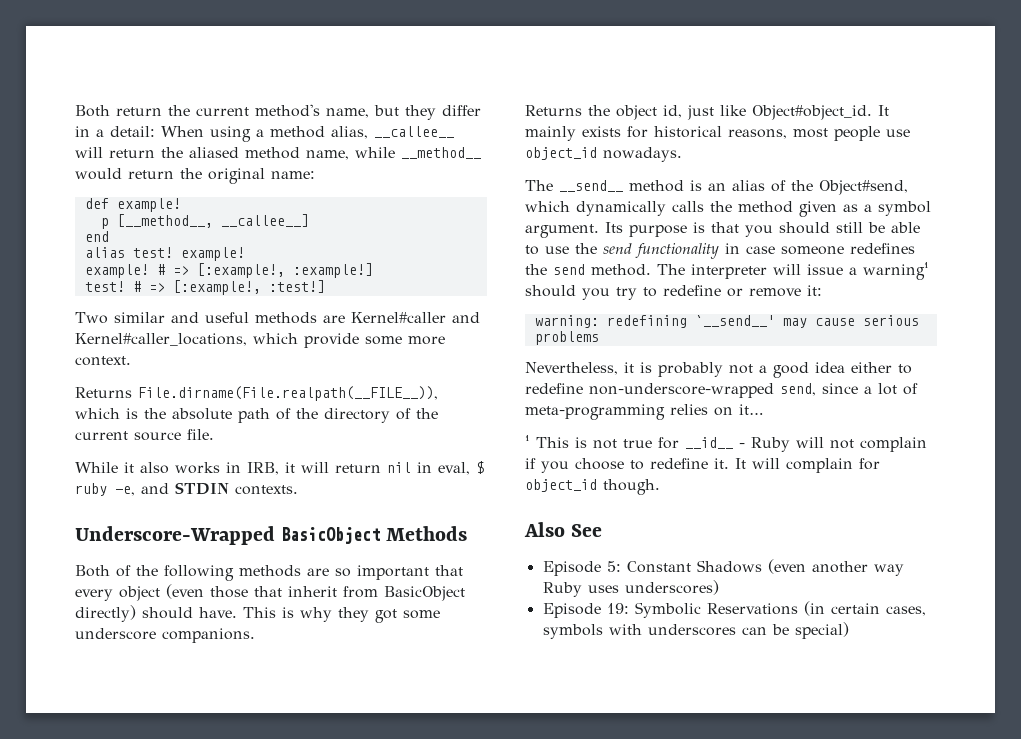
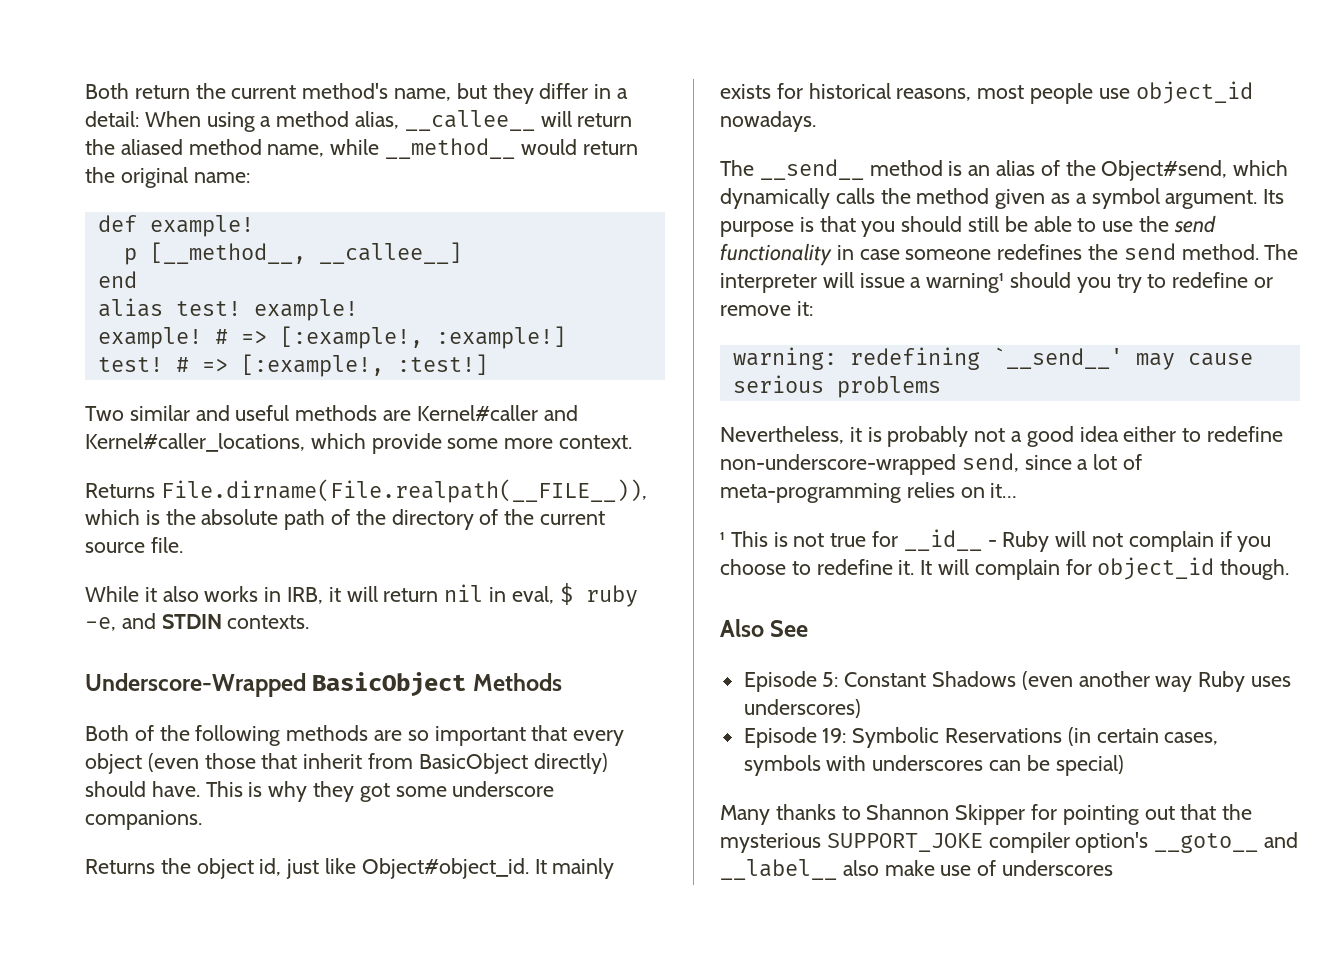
(849, 630) none -> [720,804,1253,825] [720,832,1299,853] [720,859,1114,880] // Many thanks to Shannon Skipper for pointing out that the mysterious SUPPORT_JOKE compiler option's __goto__ and __label__ also make use of underscores

